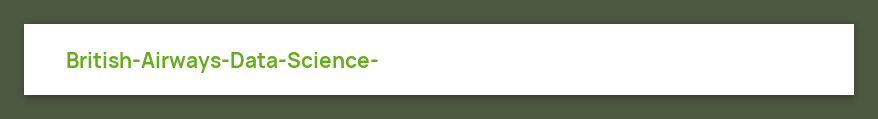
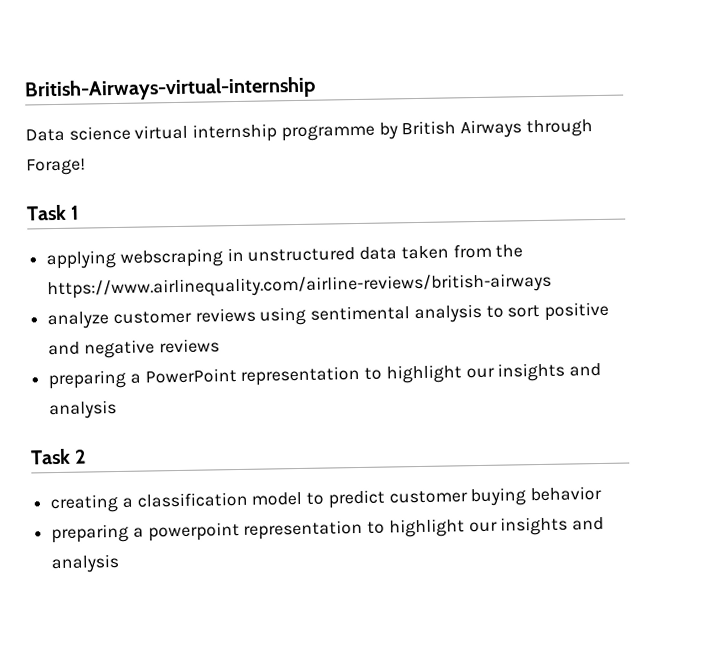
[66,52,379,73] British-Airways-Data-Science- -> [24,76,316,102] [25,119,593,143] [26,158,86,176] [26,204,80,221] [46,243,524,270] [47,272,553,300] [47,301,610,330] [48,338,220,359] [48,362,602,390] [49,400,118,420] [30,448,88,465] [50,485,603,514] [51,516,605,544] [51,553,120,574] British-Airways-virtual-internship // Data science virtual internship programme by British Airways through Forage! // Task 1 // applying webscraping in unstructured data taken from the https://www.airlinequality.com/airline-reviews/british-airways // analyze customer reviews using sentimental analysis to sort positive and negative reviews // preparing a PowerPoint representation to highlight our insights and analysis // Task 2 // creating a classification model to predict customer buying behavior // preparing a powerpoint representation to highlight our insights and analysis

